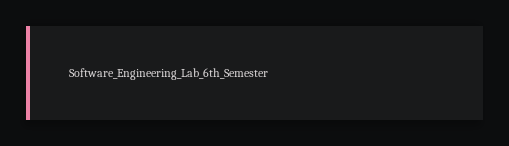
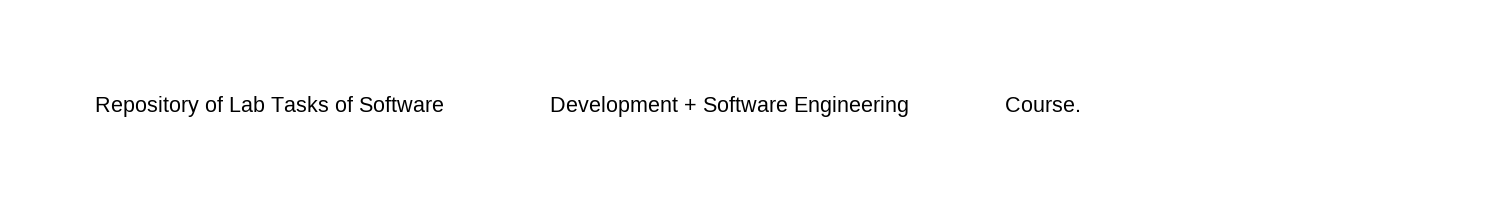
[69,68,268,80] Software_Engineering_Lab_6th_Semester -> [95,96,1081,117] Repository of Lab Tasks of Software Development + Software Engineering Course.

